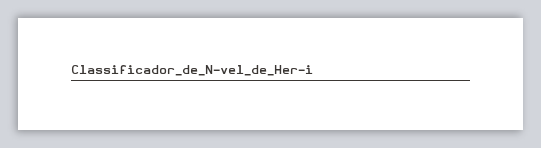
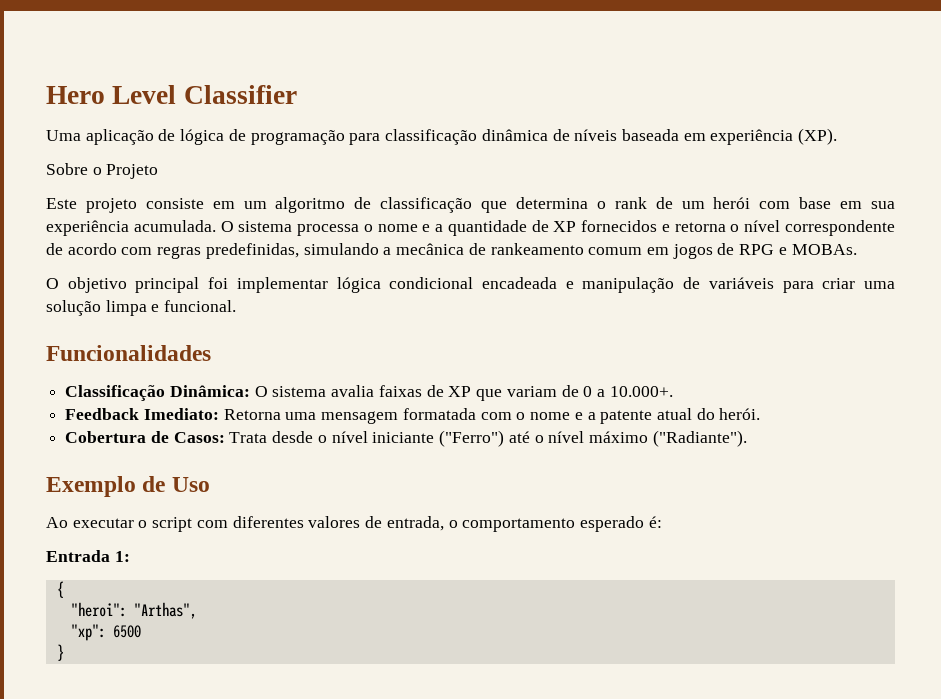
[71,65,313,76] Classificador_de_N-vel_de_Her-i -> [46,85,297,104] [46,128,838,145] [46,163,159,179] [46,197,896,213] [46,220,895,236] [46,243,857,259] [46,277,895,293] [46,300,237,316] [46,345,211,361] [65,385,673,401] [65,408,761,424] [65,430,747,447] [46,476,210,497] [46,516,662,532] [46,550,130,562] [56,581,64,598] [70,602,197,619] [70,624,141,641] [56,644,64,661] Hero Level Classifier // Uma aplicação de lógica de programação para classificação dinâmica de níveis baseada em experiência (XP). // Sobre o Projeto // Este projeto consiste em um algoritmo de classificação que determina o rank de um herói com base em sua experiência acumulada. O sistema processa o nome e a quantidade de XP fornecidos e retorna o nível correspondente de acordo com regras predefinidas, simulando a mecânica de rankeamento comum em jogos de RPG e MOBAs. // O objetivo principal foi implementar lógica condicional encadeada e manipulação de variáveis para criar uma solução limpa e funcional. // Funcionalidades // Classificação Dinâmica: O sistema avalia faixas de XP que variam de 0 a 10.000+. // Feedback Imediato: Retorna uma mensagem formatada com o nome e a patente atual do herói. // Cobertura de Casos: Trata desde o nível iniciante ("Ferro") até o nível máximo ("Radiante"). // Exemplo de Uso // Ao executar o script com diferentes valores de entrada, o comportamento esperado é: // Entrada 1: // { // "heroi": "Arthas", // "xp": 6500 // }

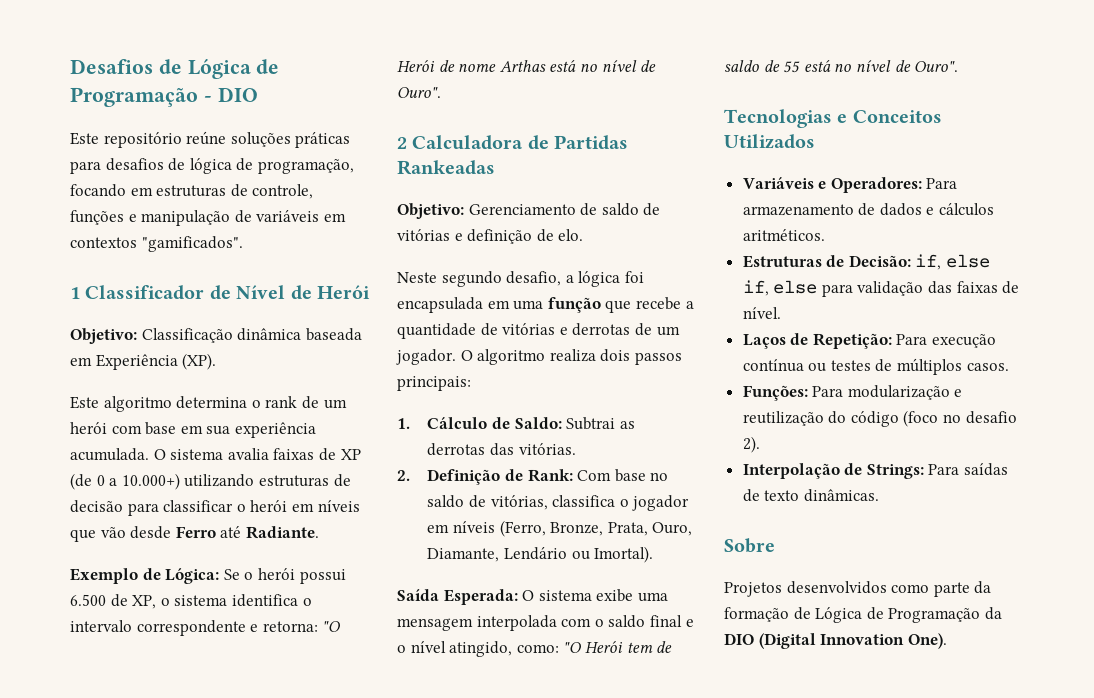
[46,85,297,104] [46,129,618,145] Hero Level Classifier // Uma aplicação de lógica de programação para classificação dinâmica de níveis -> [70,59,280,79] [70,87,258,107] [70,131,351,148] [70,158,354,174] [70,184,314,199] [70,210,346,226] [70,236,243,252] [70,285,370,300] [70,328,302,344] Desafios de Lógica de Programação - DIO // Este repositório reúne soluções práticas para desafios de lógica de programação, focando em estruturas de controle, funções e manipulação de variáveis em contextos "gamificados". // 1 Classificador de Nível de Herói // Objetivo: Classificação dinâmica
[710,129,794,145] experiência -> [95,354,178,370] Experiência
[46,163,159,179] [46,197,508,213] Sobre o Projeto // Este projeto consiste em um algoritmo de classificação que -> [70,396,172,412] Este algoritmo
[297,220,895,236] [46,243,857,259] [46,277,895,293] [46,300,237,316] [46,345,211,361] [65,385,673,401] [65,408,761,424] [65,430,747,447] [46,476,210,497] [46,516,662,532] [46,550,130,562] [56,581,64,598] [70,602,197,619] [70,624,141,641] [56,644,64,661] processa o nome e a quantidade de XP fornecidos e retorna o nível correspondente de acordo com regras predefinidas, simulando a mecânica de rankeamento comum em jogos de RPG e MOBAs. // O objetivo principal foi implementar lógica condicional encadeada e manipulação de variáveis para criar uma solução limpa e funcional. // Funcionalidades // Classificação Dinâmica: O sistema avalia faixas de XP que variam de 0 a 10.000+. // Feedback Imediato: Retorna uma mensagem formatada com o nome e a patente atual do herói. // Cobertura de Casos: Trata desde o nível iniciante ("Ferro") até o nível máximo ("Radiante"). // Exemplo de Uso // Ao executar o script com diferentes valores de entrada, o comportamento esperado é: // Entrada 1: // { // "heroi": "Arthas", // "xp": 6500 // } -> [227,448,361,461] [70,473,351,490] [70,500,360,516] [70,526,319,542] [70,568,346,584] [70,594,312,609] [70,620,341,636] [397,60,657,72] [397,87,441,98] [397,135,629,150] [397,160,495,175] [397,203,661,219] [397,229,584,244] [397,271,644,287] [397,297,694,313] [397,323,680,339] [396,349,682,365] [397,376,471,391] [397,417,635,430] [427,443,576,456] [397,469,669,485] [427,495,690,511] [427,520,693,537] [427,546,654,563] [397,589,668,605] [397,615,694,631] [397,641,673,657] [724,60,959,73] [724,109,942,128] [724,134,815,149] [742,177,958,193] [742,203,995,216] [742,229,825,241] [742,254,991,270] [742,280,1020,297] [742,307,781,319] [742,333,997,349] [742,358,1009,375] [742,385,963,401] [742,410,1017,427] [742,436,760,453] [742,463,1009,479] [742,489,879,502] [724,538,775,553] [724,581,992,597] [724,607,1002,623] [724,633,947,649] avalia faixas de XP (de 0 a 10.000+) utilizando estruturas de decisão para classificar o herói em níveis que vão desde Ferro até Radiante. // Exemplo de Lógica: Se o herói possui 6.500 de XP, o sistema identifica o intervalo correspondente e retorna: "O Herói de nome Arthas está no nível de Ouro". // 2 Calculadora de Partidas Rankeadas // Objetivo: Gerenciamento de saldo de vitórias e definição de elo. // Neste segundo desafio, a lógica foi encapsulada em uma função que recebe a quantidade de vitórias e derrotas de um jogador. O algoritmo realiza dois passos principais: // 1. Cálculo de Saldo: Subtrai as derrotas das vitórias. // 2. Definição de Rank: Com base no saldo de vitórias, classifica o jogador em níveis (Ferro, Bronze, Prata, Ouro, Diamante, Lendário ou Imortal). // Saída Esperada: O sistema exibe uma mensagem interpolada com o saldo final e o nível atingido, como: "O Herói tem de saldo de 55 está no nível de Ouro". // Tecnologias e Conceitos Utilizados // Variáveis e Operadores: Para armazenamento de dados e cálculos aritméticos. // Estruturas de Decisão: if, else if, else para validação das faixas de nível. // Laços de Repetição: Para execução contínua ou testes de múltiplos casos. // Funções: Para modularização e reutilização do código (foco no desafio 2). // Interpolação de Strings: Para saídas de texto dinâmicas. // Sobre // Projetos desenvolvidos como parte da formação de Lógica de Programação da DIO (Digital Innovation One).

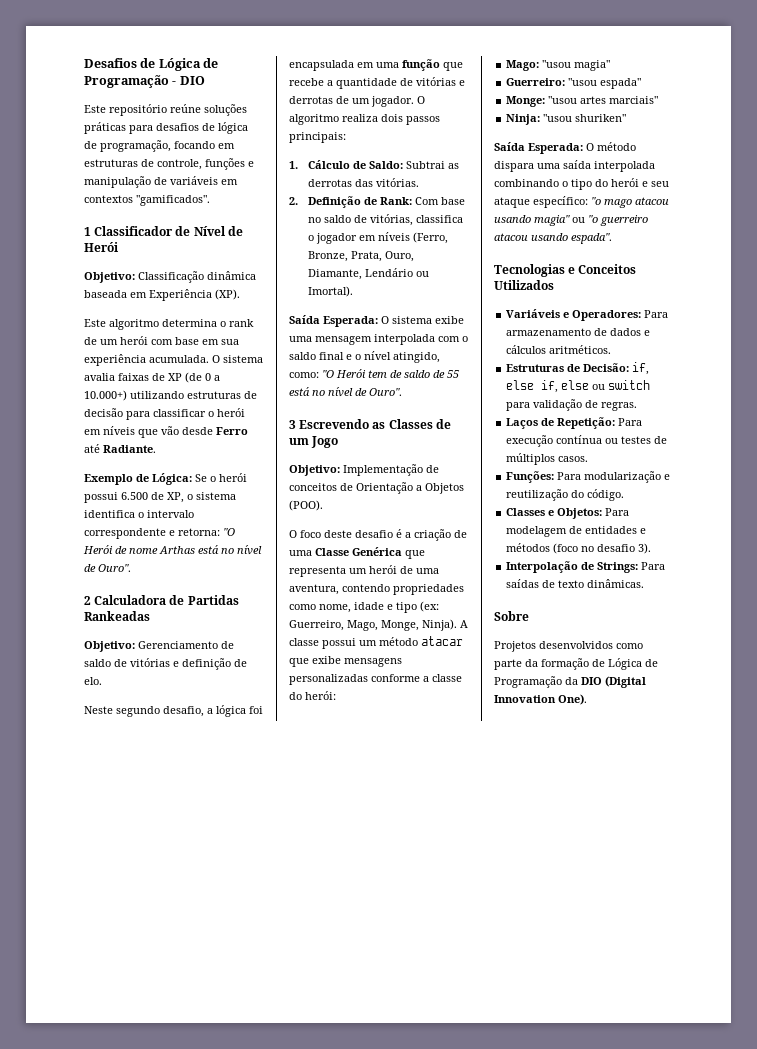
(959, 66) none -> [289,419,451,429] [289,436,339,448] [289,464,439,476] [289,482,464,494] [289,500,323,511] [289,529,467,541] [289,547,425,559] [289,565,439,577] [289,584,464,595] [289,601,439,613] [289,619,468,631] [289,636,463,649] [289,656,402,667] [289,674,462,685] [289,691,336,700] [506,60,611,71] [506,78,642,89] [506,96,659,107] [506,114,627,125] [494,142,636,154] [494,160,655,172] [494,178,669,190] [494,196,669,208] [494,215,648,226] [494,233,612,244] // 3 Escrevendo as Classes de um Jogo // Objetivo: Implementação de conceitos de Orientação a Objetos (POO). // O foco deste desafio é a criação de uma Classe Genérica que representa um herói de uma aventura, contendo propriedades como nome, idade e tipo (ex: Guerreiro, Mago, Monge, Ninja). A classe possui um método atacar que exibe mensagens personalizadas conforme a classe do herói: // Mago: "usou magia" // Guerreiro: "usou espada" // Monge: "usou artes marciais" // Ninja: "usou shuriken" // Saída Esperada: O método dispara uma saída interpolada combinando o tipo do herói e seu ataque específico: "o mago atacou usando magia" ou "o guerreiro atacou usando espada".
[821,281,1020,297] [742,307,781,319] para validação das faixas de nível. -> [592,380,651,390] [506,399,638,411] ou switch para validação de regras.
[850,411,899,427] código -> [587,489,625,501] [506,508,630,519] [506,526,647,537] [506,543,551,552] código. // Classes e Objetos: Para modelagem de entidades e métodos
[742,436,760,453] 2). -> [638,543,652,554] 3).

